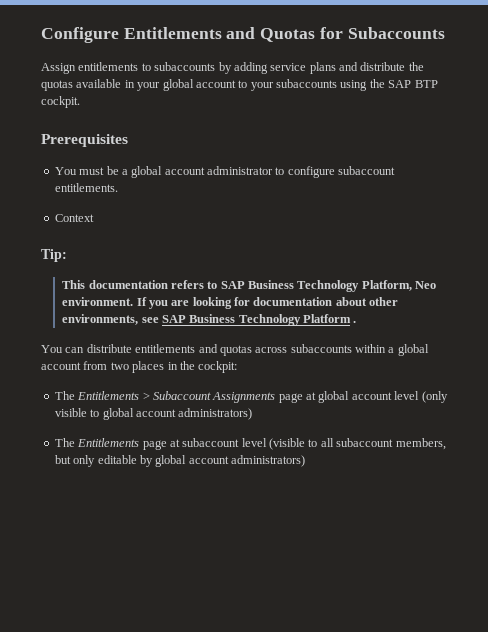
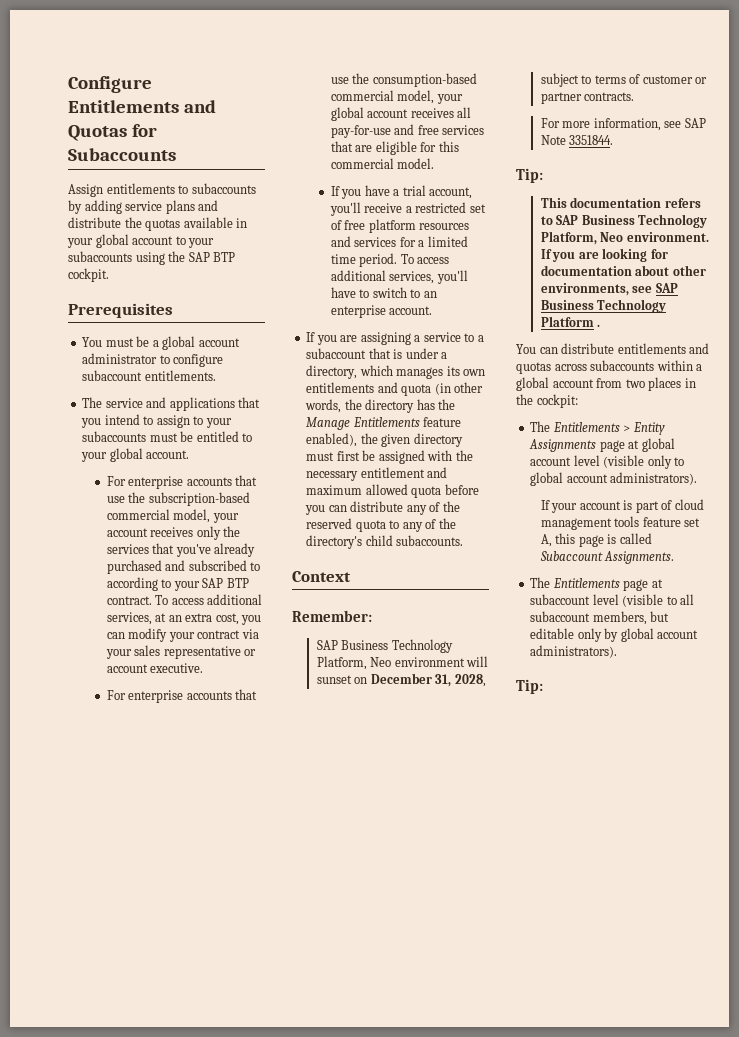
[54,214,94,222] Context -> [82,397,261,411] [81,414,232,428] [82,431,253,442] [81,448,190,462] [106,475,258,489] [106,492,250,506] [106,509,239,523] [106,526,241,540] [106,543,256,557] [106,560,261,574] [106,577,249,591] [106,594,263,605] [106,612,262,625] [106,628,259,642] [105,645,257,659] [106,663,204,673] [106,689,258,703] [330,73,477,87] [330,90,463,104] [330,107,472,121] [330,124,485,138] [330,141,459,155] [330,158,435,169] [330,185,473,199] [329,202,486,216] [330,219,470,233] [330,236,468,247] [330,253,450,267] [330,270,468,284] [330,287,437,298] [330,305,433,318] [306,332,484,345] [306,348,448,359] [306,365,486,379] [306,382,484,396] [305,399,456,413] [306,417,462,430] [306,433,463,447] [306,450,473,464] [306,467,448,481] [306,484,479,498] [305,501,460,515] [306,518,456,532] [306,535,464,549] [292,571,351,582] [292,610,372,622] [316,639,453,653] [316,656,489,670] [316,673,486,687] [540,73,708,87] [540,92,635,104] [540,118,706,131] [540,135,614,145] The service and applications that you intend to assign to your subaccounts must be entitled to your global account. // For enterprise accounts that use the subscription-based commercial model, your account receives only the services that you've already purchased and subscribed to according to your SAP BTP contract. To access additional services, at an extra cost, you can modify your contract via your sales representative or account executive. // For enterprise accounts that use the consumption-based commercial model, your global account receives all pay-for-use and free services that are eligible for this commercial model. // If you have a trial account, you'll receive a restricted set of free platform resources and services for a limited time period. To access additional services, you'll have to switch to an enterprise account. // If you are assigning a service to a subaccount that is under a directory, which manages its own entitlements and quota (in other words, the directory has the Manage Entitlements feature enabled), the given directory must first be assigned with the necessary entitlement and maximum allowed quota before you can distribute any of the reserved quota to any of the directory's child subaccounts. // Context // Remember: // SAP Business Technology Platform, Neo environment will sunset on December 31, 2028, subject to terms of customer or partner contracts. // For more information, see SAP Note 3351844.
[152,391,211,400] Subaccount -> [632,422,665,435] Entity
[421,391,448,403] [54,408,87,417] (only visible -> [603,455,672,469] (visible only
[178,408,253,420] administrators) -> [610,472,698,485] [540,499,704,513] [540,516,701,530] [540,533,652,547] [539,551,675,564] administrators). // If your account is part of cloud management tools feature set A, this page is called Subaccount Assignments.
[73,455,137,467] only editable -> [530,628,602,642] editable only
[231,455,305,467] administrators) -> [530,645,618,658] [516,679,543,694] administrators). // Tip:

